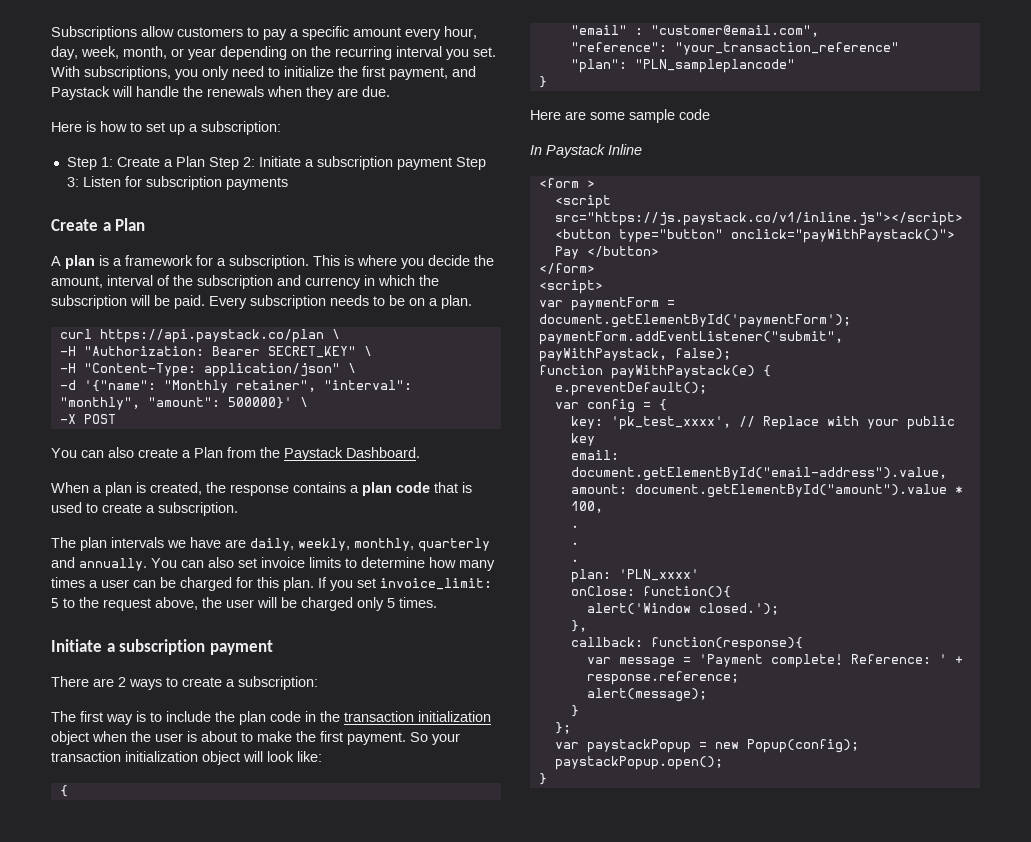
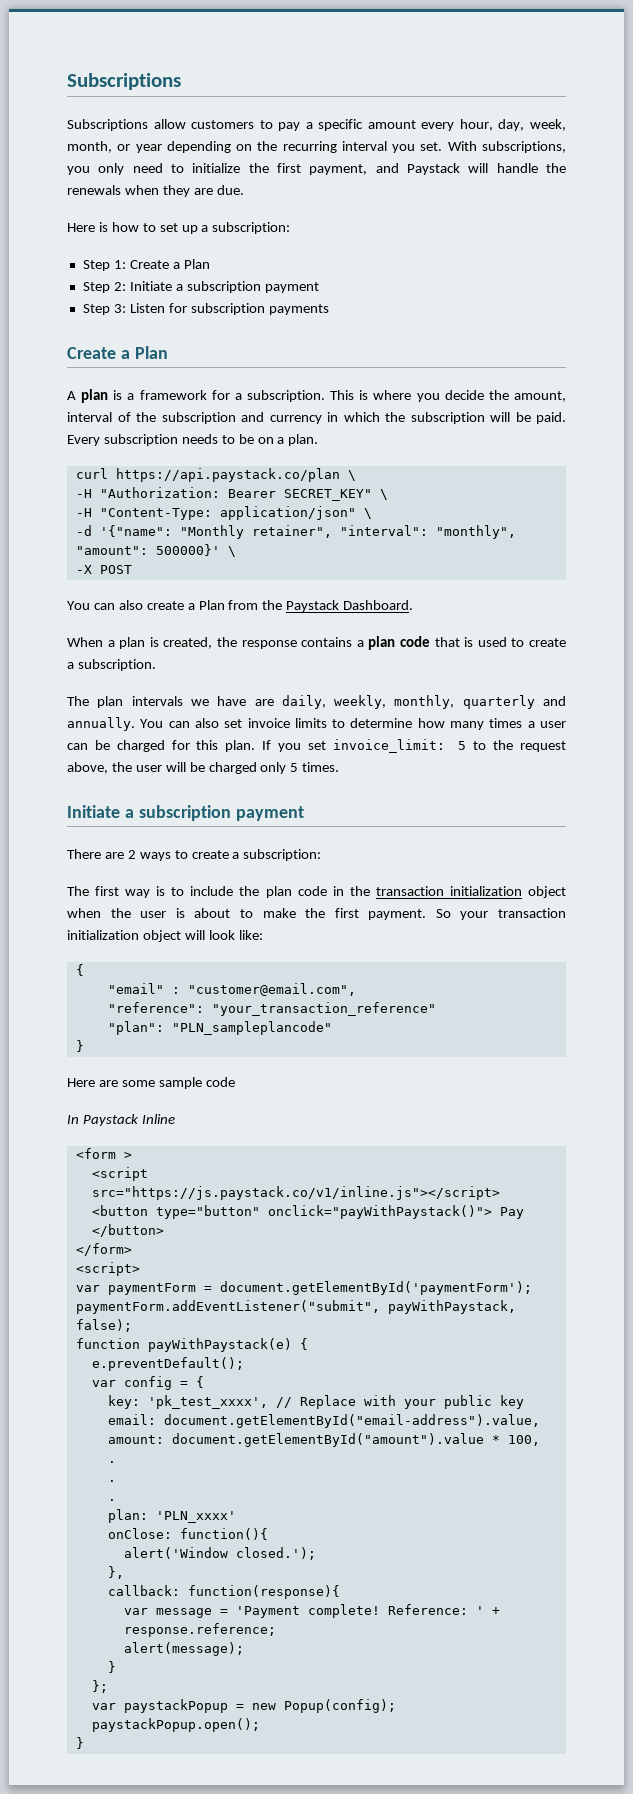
[51,26,137,40] Subscriptions -> [67,73,181,90] [67,119,148,131] Subscriptions // Subscriptions
(205, 161) none -> (210, 264) //
(452, 163) none -> (319, 287) //

